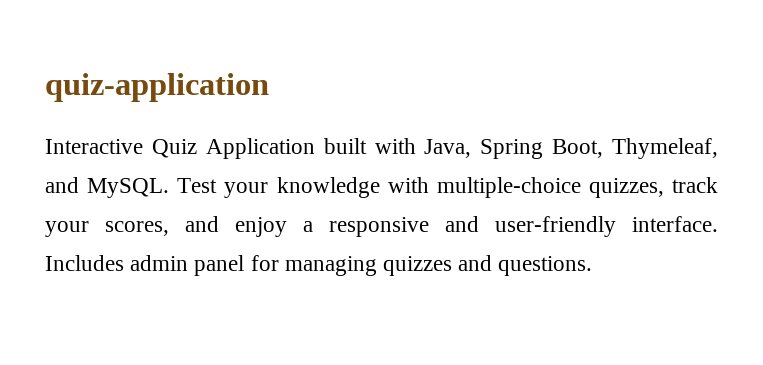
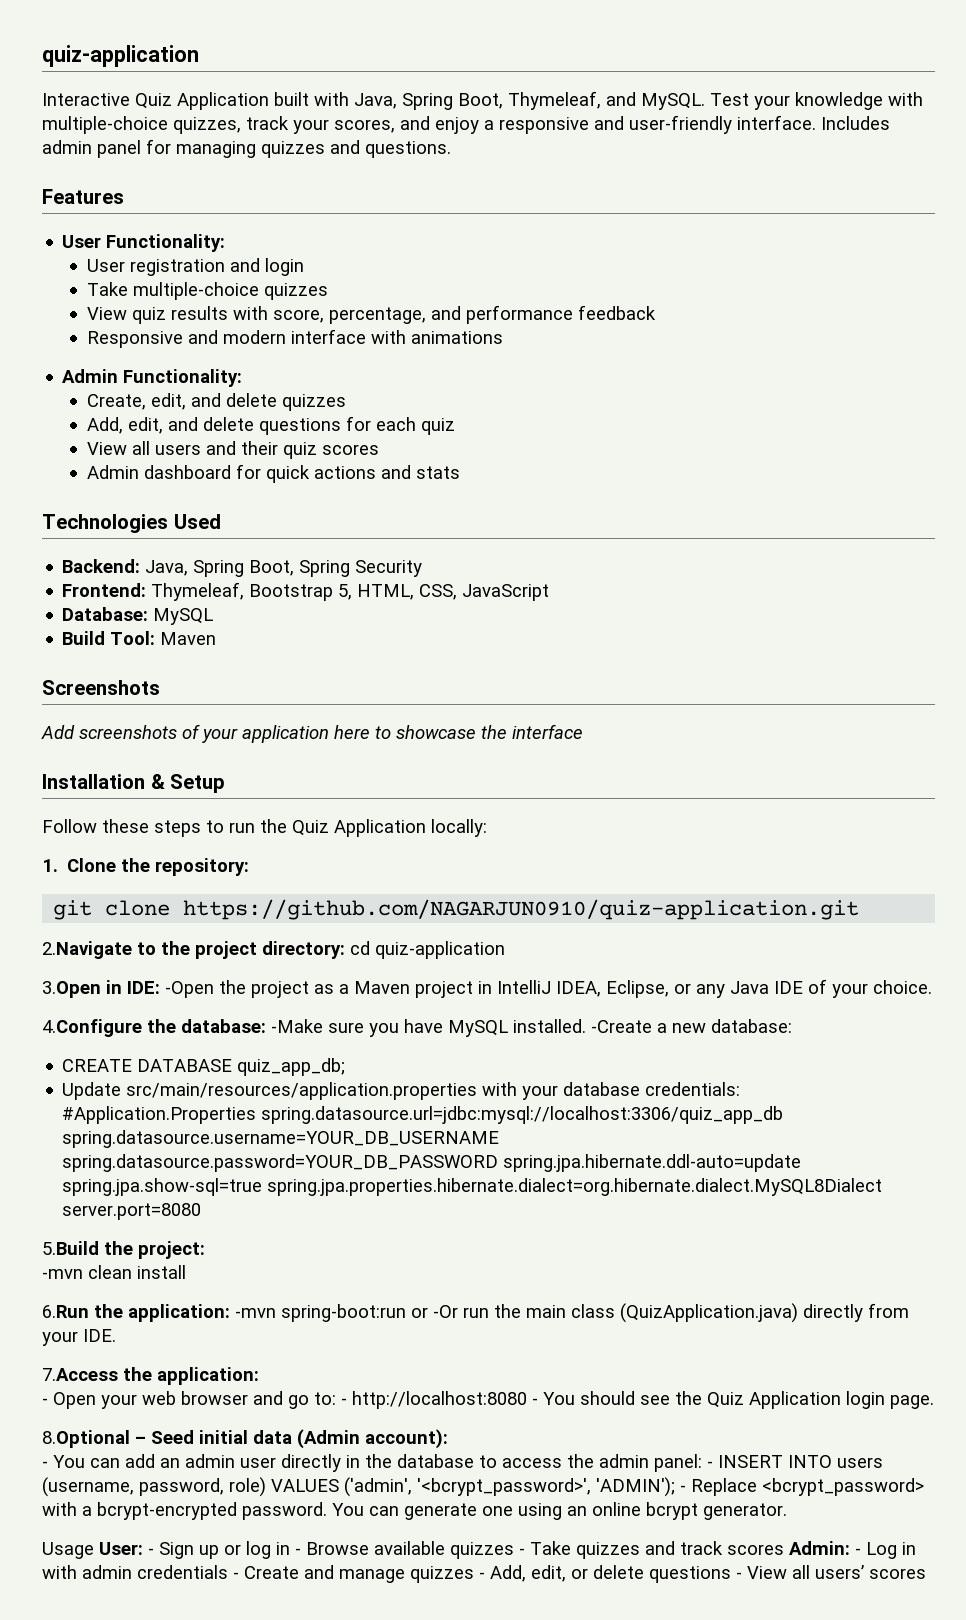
(593, 266) none -> [42,189,124,204] [62,234,226,252] [86,258,304,276] [86,282,328,300] [86,305,656,324] [86,329,503,348] [62,369,243,387] [86,393,346,411] [86,416,455,435] [86,441,379,459] [86,464,460,483] [42,514,221,533] [62,559,423,577] [62,582,550,601] [62,607,214,625] [62,631,217,645] [42,680,160,695] [41,724,583,743] [42,774,226,793] [42,819,487,837] [42,858,250,876] [53,899,860,920] [42,941,505,959] [42,979,932,998] [42,1019,792,1037] [62,1058,346,1076] [62,1082,741,1100] [62,1106,784,1124] [62,1130,500,1148] [62,1154,802,1172] [62,1178,883,1196] [62,1203,202,1220] [42,1241,205,1259] [42,1265,186,1279] [42,1303,909,1323] [42,1329,116,1346] [42,1367,259,1385] [42,1391,934,1409] [42,1429,448,1449] [42,1454,883,1472] [42,1477,924,1497] [42,1502,787,1520] [42,1541,916,1559] [42,1565,926,1583] // Features // User Functionality: // User registration and login // Take multiple-choice quizzes // View quiz results with score, percentage, and performance feedback // Responsive and modern interface with animations // Admin Functionality: // Create, edit, and delete quizzes // Add, edit, and delete questions for each quiz // View all users and their quiz scores // Admin dashboard for quick actions and stats // Technologies Used // Backend: Java, Spring Boot, Spring Security // Frontend: Thymeleaf, Bootstrap 5, HTML, CSS, JavaScript // Database: MySQL // Build Tool: Maven // Screenshots // Add screenshots of your application here to showcase the interface // Installation & Setup // Follow these steps to run the Quiz Application locally: // 1. Clone the repository: // git clone https://github.com/NAGARJUN0910/quiz-application.git // 2.Navigate to the project directory: cd quiz-application // 3.Open in IDE: -Open the project as a Maven project in IntelliJ IDEA, Eclipse, or any Java IDE of your choice. // 4.Configure the database: -Make sure you have MySQL installed. -Create a new database: // CREATE DATABASE quiz_app_db; // Update src/main/resources/application.properties with your database credentials: #Application.Properties spring.datasource.url=jdbc:mysql://localhost:3306/quiz_app_db spring.datasource.username=YOUR_DB_USERNAME spring.datasource.password=YOUR_DB_PASSWORD spring.jpa.hibernate.ddl-auto=update spring.jpa.show-sql=true spring.jpa.properties.hibernate.dialect=org.hibernate.dialect.MySQL8Dialect server.port=8080 // 5.Build the project: // -mvn clean install // 6.Run the application: -mvn spring-boot:run or -Or run the main class (QuizApplication.java) directly from your IDE. // 7.Access the application: // - Open your web browser and go to: - http://localhost:8080 - You should see the Quiz Application login page. // 8.Optional – Seed initial data (Admin account): // - You can add an admin user directly in the database to access the admin panel: - INSERT INTO users (username, password, role) VALUES ('admin', '<bcrypt_password>', 'ADMIN'); - Replace <bcrypt_password> with a bcrypt-encrypted password. You can generate one using an online bcrypt generator. // Usage User: - Sign up or log in - Browse available quizzes - Take quizzes and track scores Admin: - Log in with admin credentials - Create and manage quizzes - Add, edit, or delete questions - View all users’ scores

